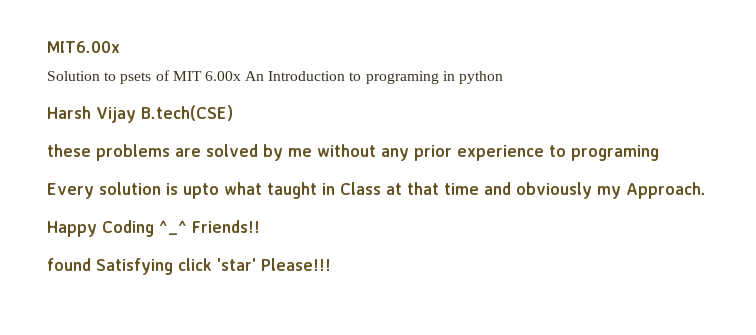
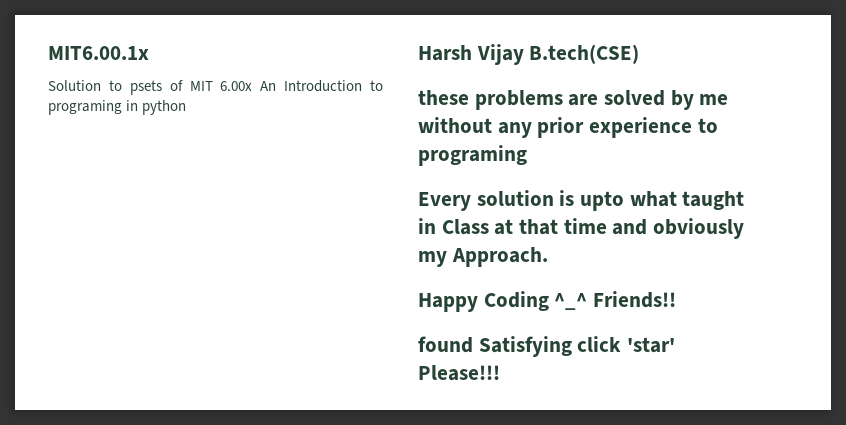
[47,41,120,53] MIT6.00x -> [48,46,149,60] MIT6.00.1x

